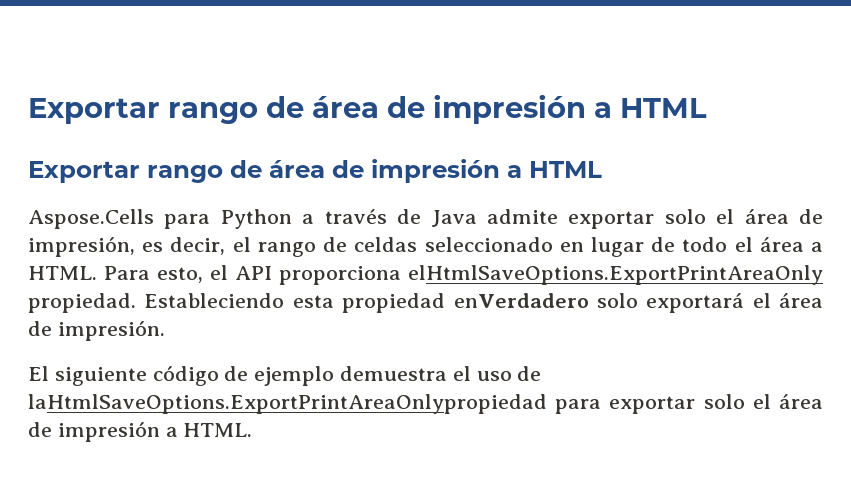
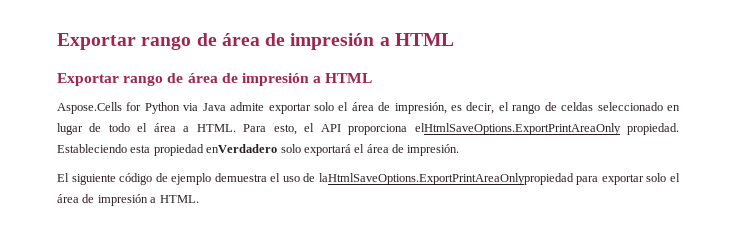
[164,209,422,229] para Python a través de -> [126,102,199,114] for Python via

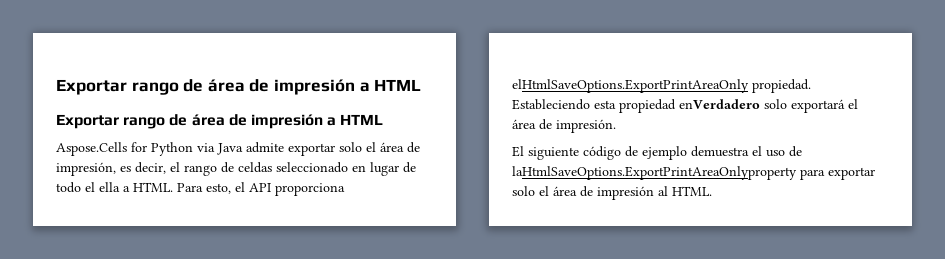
[153,123,176,132] área -> [99,182,120,192] ella
[318,173,574,185] laHtmlSaveOptions.ExportPrintAreaOnlypropiedad -> [512,166,797,180] laHtmlSaveOptions.ExportPrintAreaOnlyproperty
[150,197,157,203] a -> [658,186,668,196] al

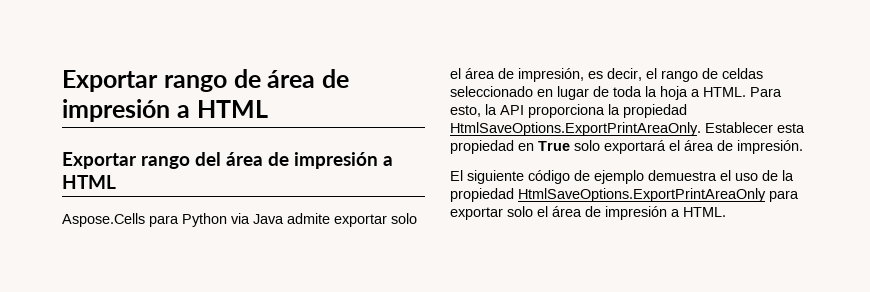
[169,114,188,126] de -> [195,152,221,166] del
[131,142,147,152] for -> [149,215,179,227] para
[56,182,120,193] todo el ella -> [613,86,688,100] toda la hoja
[235,182,245,192] el -> [485,104,497,115] la
[512,79,811,93] [512,99,760,113] elHtmlSaveOptions.ExportPrintAreaOnly propiedad. Estableciendo esta propiedad enVerdadero -> [608,104,687,118] [450,122,805,136] [450,140,570,154] la propiedad HtmlSaveOptions.ExportPrintAreaOnly. Establecer esta propiedad en True
[512,166,797,180] laHtmlSaveOptions.ExportPrintAreaOnlyproperty -> [782,170,794,181] [450,188,766,202] la propiedad HtmlSaveOptions.ExportPrintAreaOnly
[658,186,668,196] al -> [671,209,680,217] a

